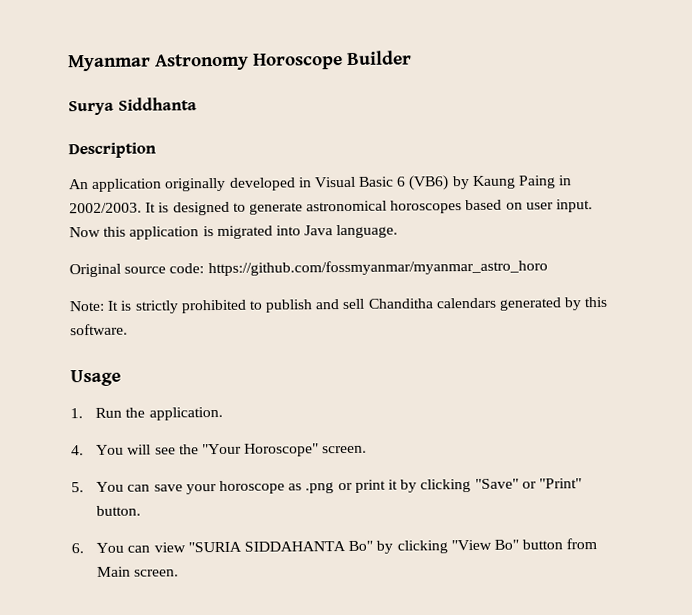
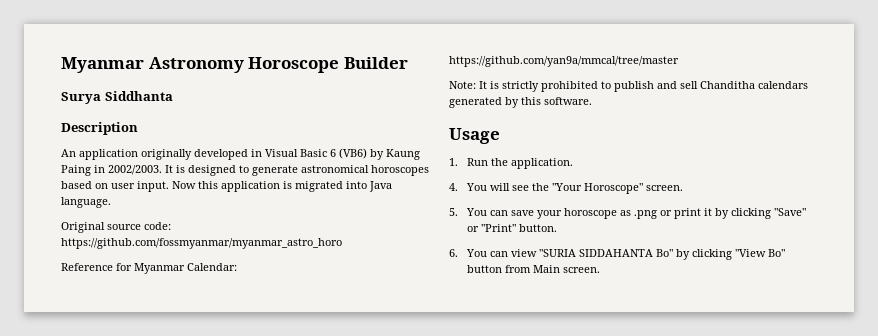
(548, 268) none -> [61,263,237,274] [449,56,679,67] // Reference for Myanmar Calendar: https://github.com/yan9a/mmcal/tree/master

